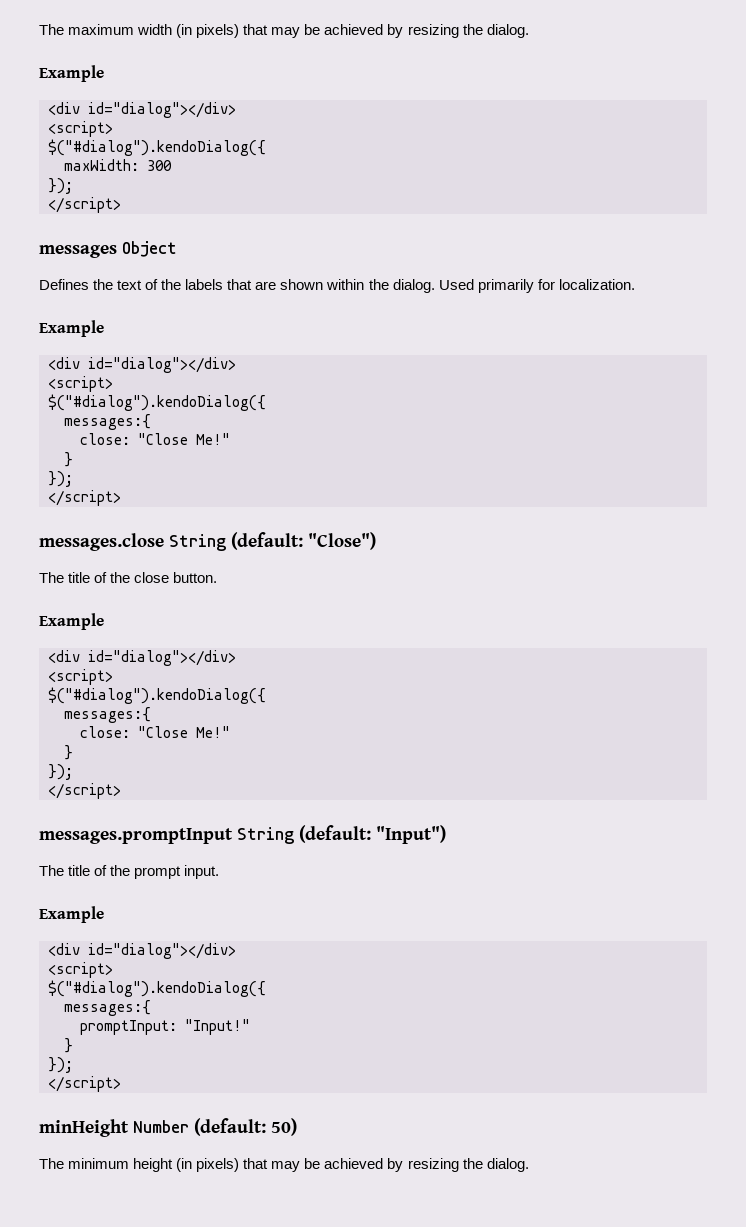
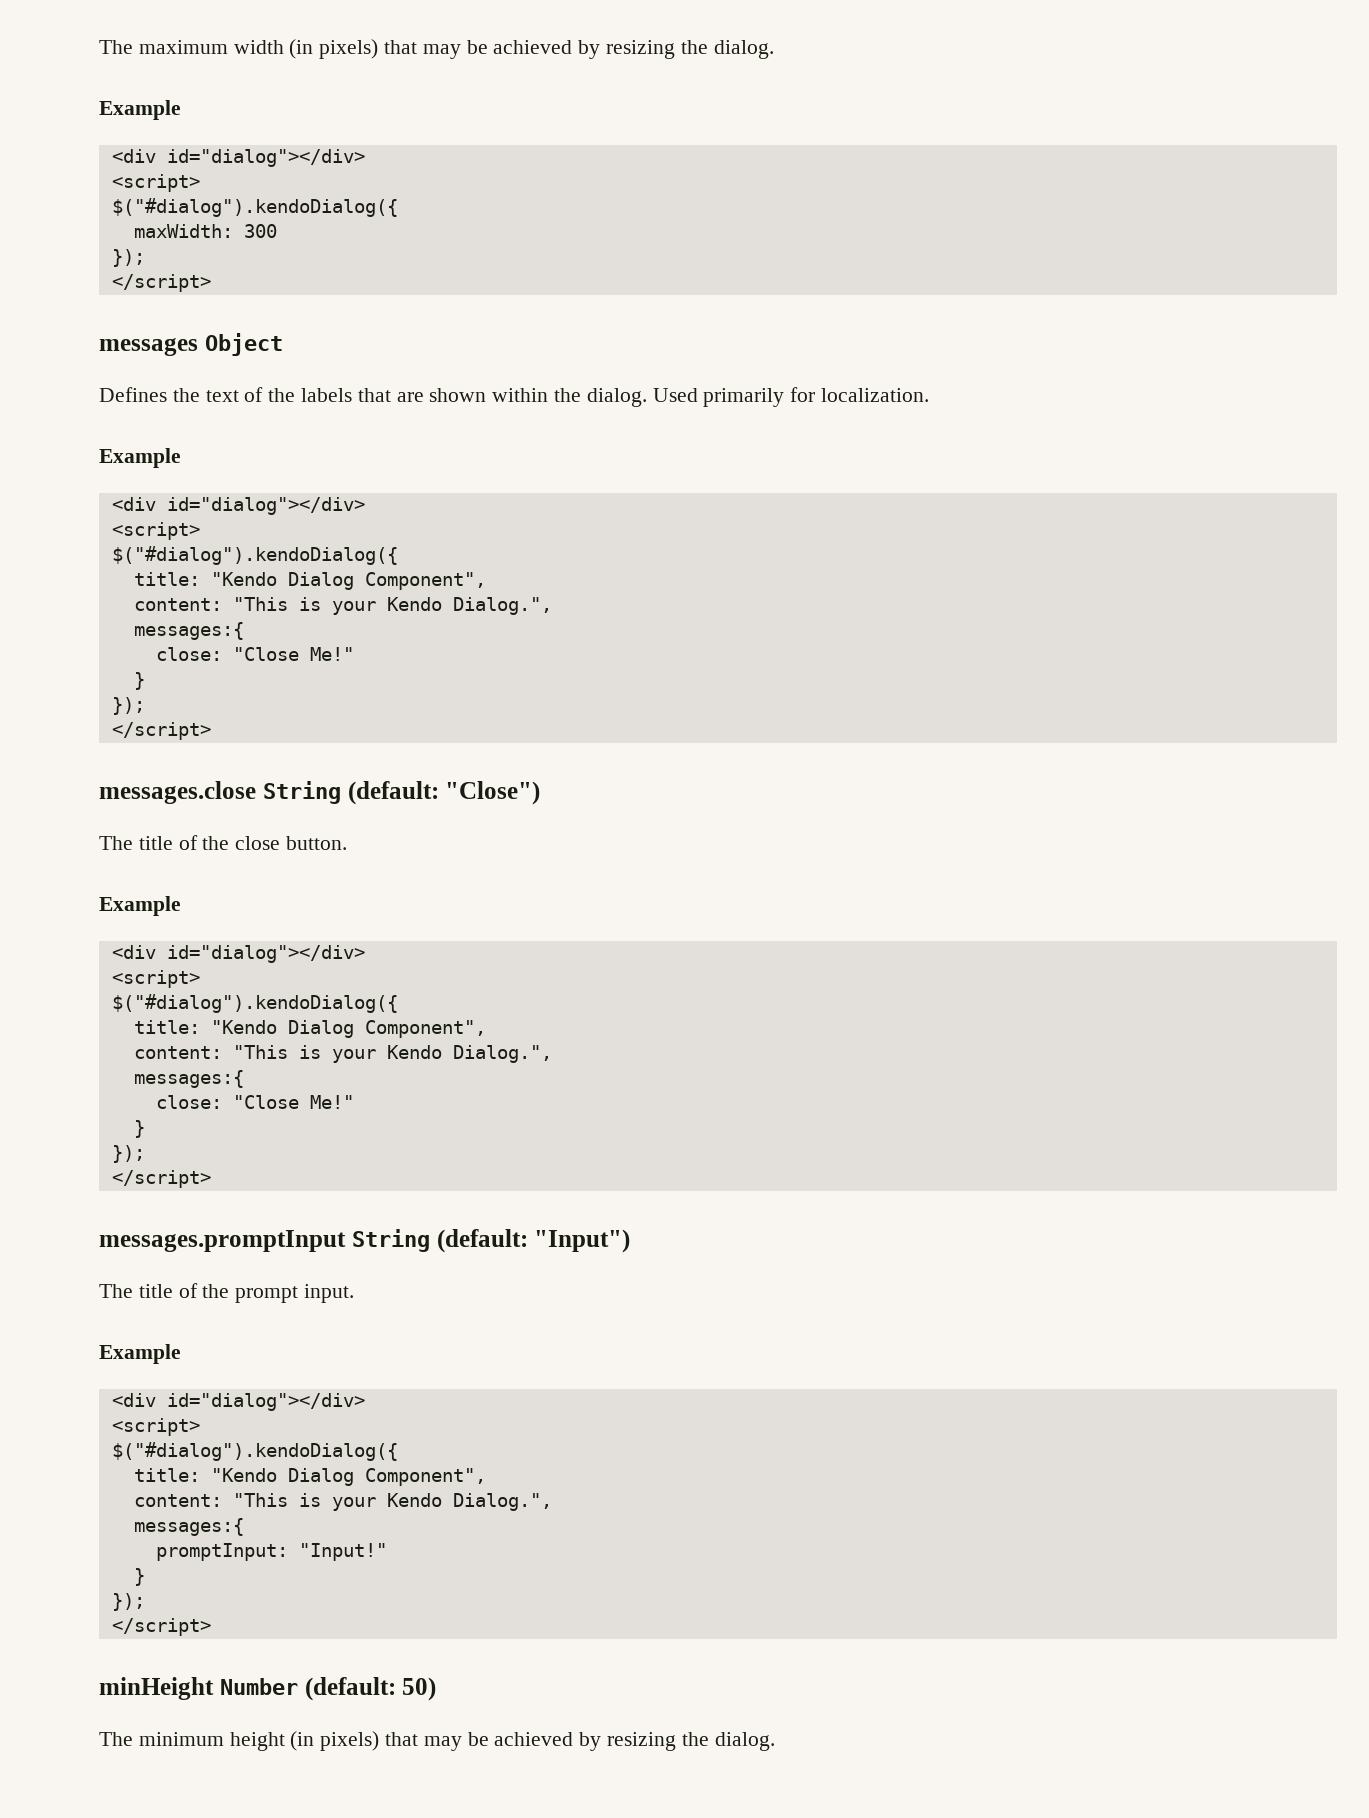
(266, 402) none -> [133,572,486,590] [133,597,552,615] // title: "Kendo Dialog Component", // content: "This is your Kendo Dialog.",
(266, 695) none -> [133,1020,486,1038] [133,1045,552,1063] // title: "Kendo Dialog Component", // content: "This is your Kendo Dialog.",
(266, 988) none -> [133,1468,486,1486] [133,1493,552,1511] // title: "Kendo Dialog Component", // content: "This is your Kendo Dialog.",

